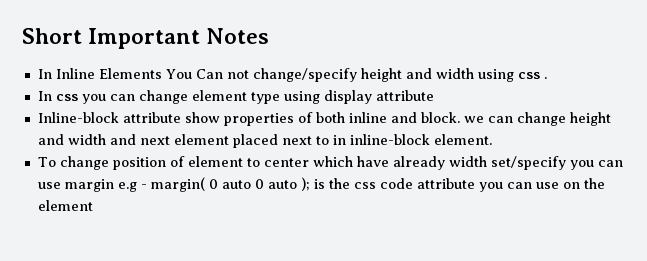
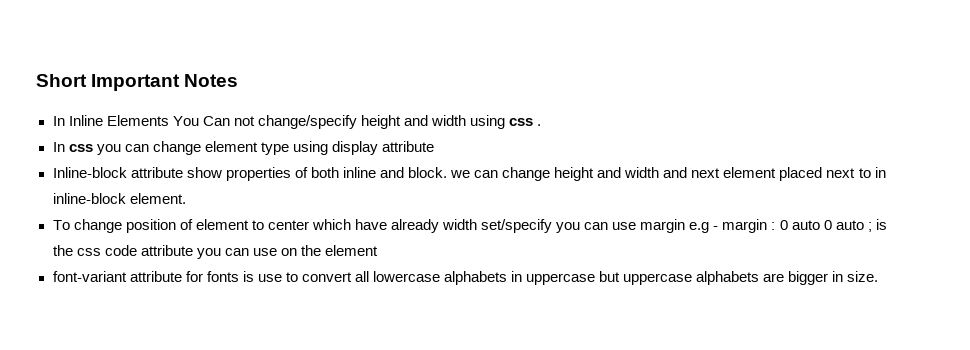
[150,177,205,192] margin( -> [722,219,776,233] margin :
[300,177,310,191] ); -> [867,222,872,232] ;
(93, 205) none -> [52,271,879,285] // font-variant attribute for fonts is use to convert all lowercase alphabets in uppercase but uppercase alphabets are bigger in size.

